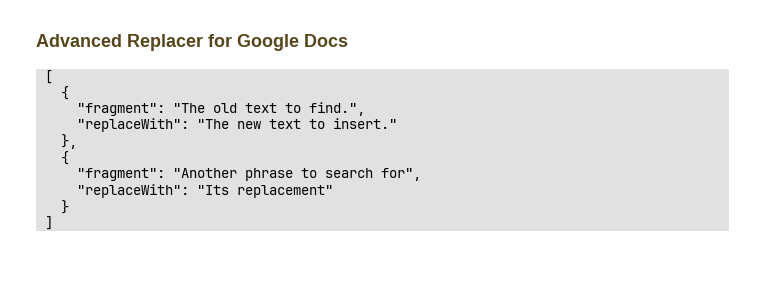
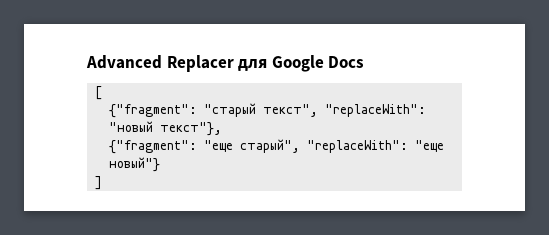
[208,34,232,47] for -> [238,59,268,71] для
[60,86,69,100] [76,102,365,116] [76,118,397,132] [60,134,77,149] [60,151,69,165] [76,168,421,181] [76,184,333,198] [60,200,69,214] { // "fragment": "The old text to find.", // "replaceWith": "The new text to insert." // }, // { // "fragment": "Another phrase to search for", // "replaceWith": "Its replacement" // } -> [109,103,427,118] [109,121,223,136] [109,139,445,154] [109,157,161,172] {"fragment": "старый текст", "replaceWith": "новый текст"}, // {"fragment": "еще старый", "replaceWith": "еще новый"}

